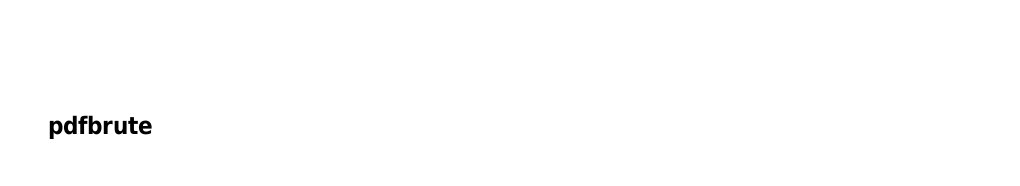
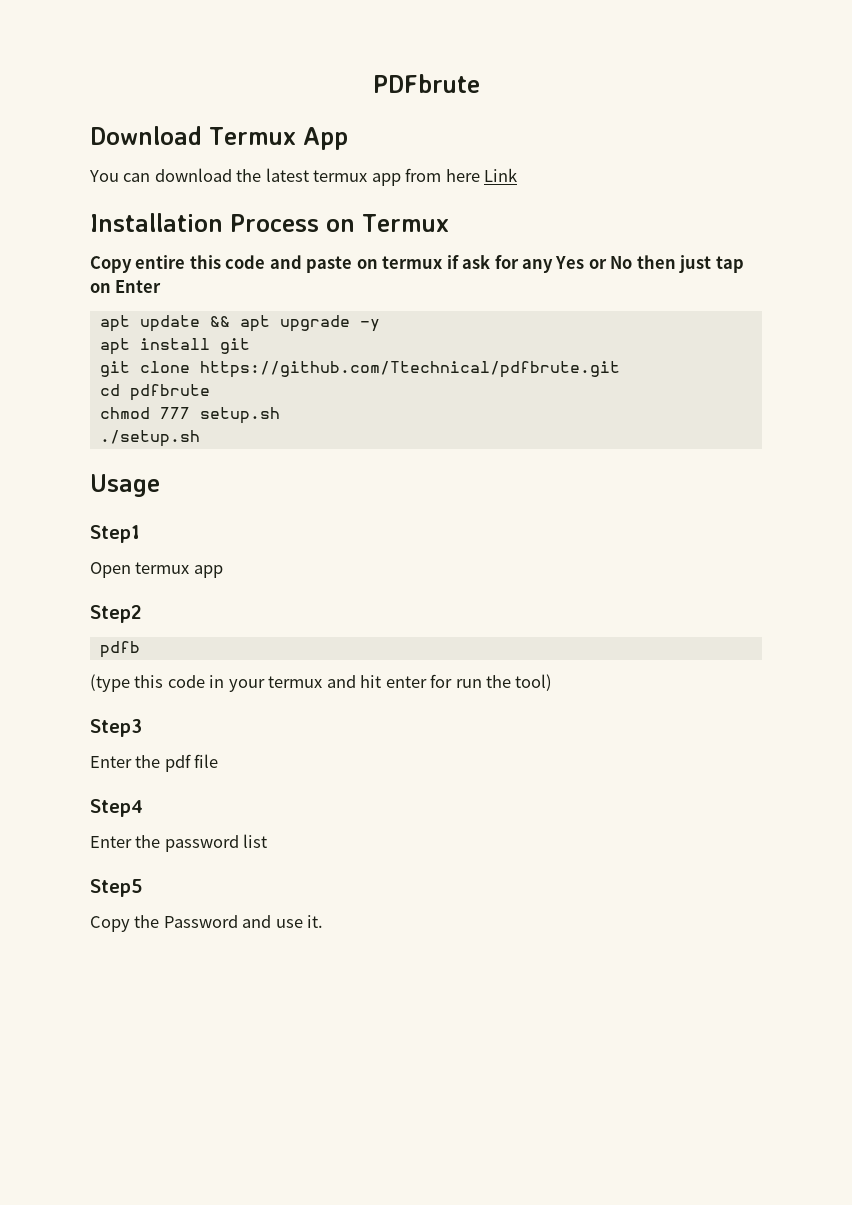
[48,115,153,139] pdfbrute -> [372,74,480,93] [90,126,348,150] [89,168,518,186] [90,213,449,232] [90,255,744,273] [90,280,162,293] [99,315,380,332] [99,338,250,355] [99,361,620,378] [99,384,210,401] [99,407,280,424] [99,430,200,447] [90,474,160,497] [90,525,140,543] [90,562,223,578] [90,605,142,623] [99,641,140,658] [90,674,553,692] [90,719,142,737] [90,754,219,772] [90,799,143,817] [90,834,268,852] [90,879,143,897] [90,915,324,932] PDFbrute // Download Termux App // You can download the latest termux app from here Link // Installation Process on Termux // Copy entire this code and paste on termux if ask for any Yes or No then just tap on Enter // apt update && apt upgrade -y // apt install git // git clone https://github.com/Ttechnical/pdfbrute.git // cd pdfbrute // chmod 777 setup.sh // ./setup.sh // Usage // Step1 // Open termux app // Step2 // pdfb // (type this code in your termux and hit enter for run the tool) // Step3 // Enter the pdf file // Step4 // Enter the password list // Step5 // Copy the Password and use it.

